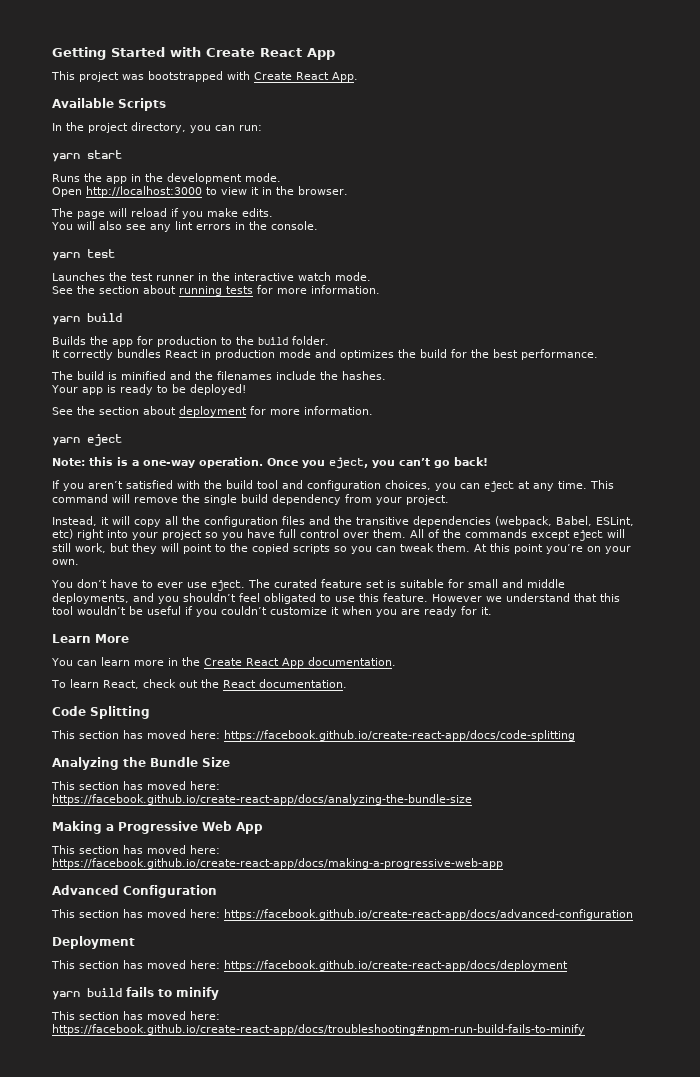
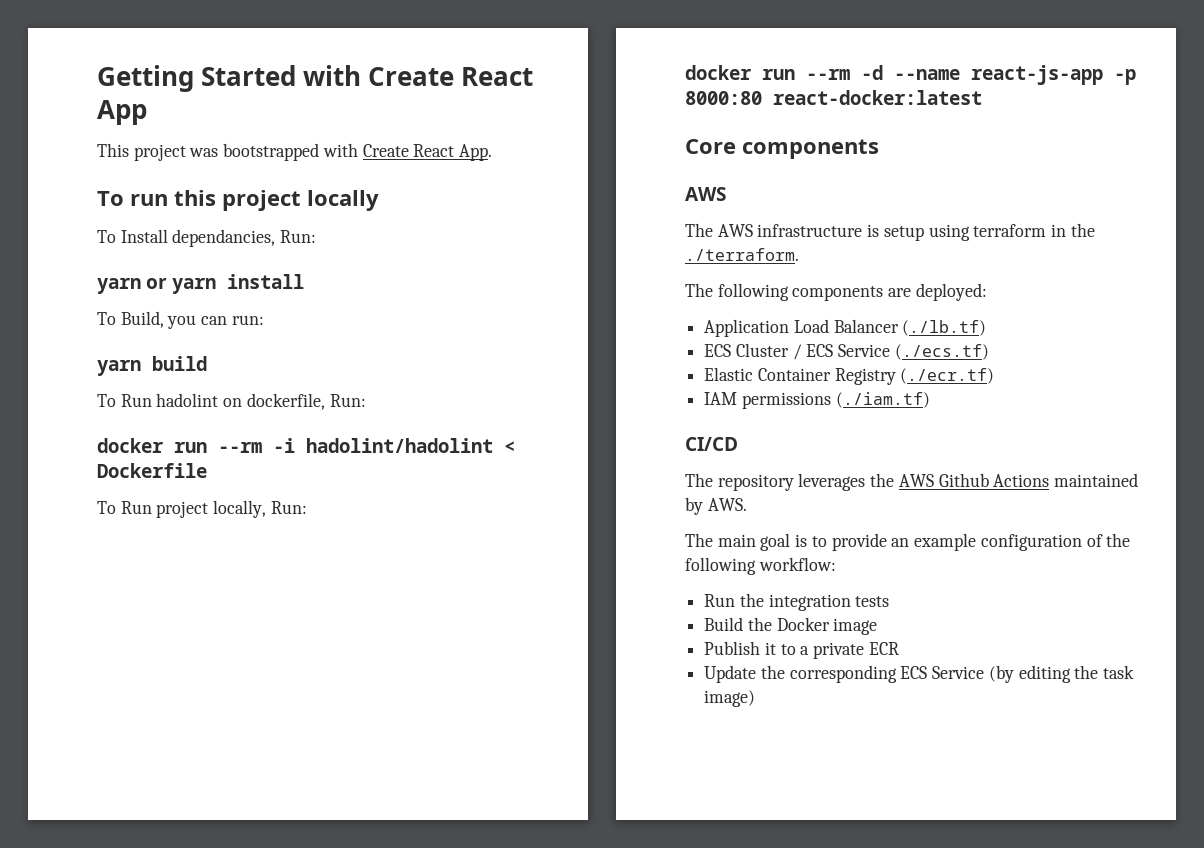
[52,98,166,111] [52,122,262,133] [52,150,122,162] [52,173,281,184] [52,186,348,197] [51,208,273,219] [51,221,318,232] [52,249,115,261] [52,272,371,281] [52,285,380,296] [52,313,122,325] [52,336,329,347] [52,349,598,360] [51,371,386,380] [51,384,246,395] [52,406,373,417] [52,434,122,446] [52,457,488,469] [52,480,614,492] [52,494,449,505] [52,516,634,527] [52,529,625,541] [52,543,631,554] [52,559,79,565] [51,579,565,591] [52,593,620,604] [52,606,492,617] [52,634,129,643] [51,657,396,668] [51,679,347,689] [52,706,150,719] [51,730,575,741] [52,757,230,770] [51,781,220,790] [52,794,472,805] [52,821,263,834] [51,845,220,854] [52,858,503,869] [52,885,217,898] [51,909,633,920] [52,936,135,949] [51,960,568,971] [52,987,219,1000] [51,1011,220,1020] [52,1024,585,1035] Available Scripts // In the project directory, you can run: // yarn start // Runs the app in the development mode. // Open http://localhost:3000 to view it in the browser. // The page will reload if you make edits. // You will also see any lint errors in the console. // yarn test // Launches the test runner in the interactive watch mode. // See the section about running tests for more information. // yarn build // Builds the app for production to the build folder. // It correctly bundles React in production mode and optimizes the build for the best performance. // The build is minified and the filenames include the hashes. // Your app is ready to be deployed! // See the section about deployment for more information. // yarn eject // Note: this is a one-way operation. Once you eject, you can’t go back! // If you aren’t satisfied with the build tool and configuration choices, you can eject at any time. This command will remove the single build dependency from your project. // Instead, it will copy all the configuration files and the transitive dependencies (webpack, Babel, ESLint, etc) right into your project so you have full control over them. All of the commands except eject will still work, but they will point to the copied scripts so you can tweak them. At this point you’re on your own. // You don’t have to ever use eject. The curated feature set is suitable for small and middle deployments, and you shouldn’t feel obligated to use this feature. However we understand that this tool wouldn’t be useful if you couldn’t customize it when you are ready for it. // Learn More // You can learn more in the Create React App documentation. // To learn React, check out the React documentation. // Code Splitting // This section has moved here: https://facebook.github.io/create-react-app/docs/code-splitting // Analyzing the Bundle Size // This section has moved here: https://facebook.github.io/create-react-app/docs/analyzing-the-bundle-size // Making a Progressive Web App // This section has moved here: https://facebook.github.io/create-react-app/docs/making-a-progressive-web-app // Advanced Configuration // This section has moved here: https://facebook.github.io/create-react-app/docs/advanced-configuration // Deployment // This section has moved here: https://facebook.github.io/create-react-app/docs/deployment // yarn build fails to minify // This section has moved here: https://facebook.github.io/create-react-app/docs/troubleshooting#npm-run-build-fails-to-minify -> [97,190,379,211] [97,229,317,247] [97,274,305,294] [97,311,264,329] [97,356,207,376] [97,393,366,410] [97,438,515,453] [97,463,207,478] [97,500,307,518] [685,65,1136,85] [685,90,982,105] [685,139,879,159] [685,187,726,201] [685,223,1095,241] [685,248,799,261] [685,283,987,301] [704,319,987,337] [704,343,989,360] [704,367,995,385] [704,392,930,409] [685,437,738,451] [685,473,1139,491] [685,497,747,515] [685,533,1131,551] [685,557,836,575] [704,593,890,611] [704,617,878,635] [704,641,899,659] [704,665,1135,683] [704,690,756,707] To run this project locally // To Install dependancies, Run: // yarn or yarn install // To Build, you can run: // yarn build // To Run hadolint on dockerfile, Run: // docker run --rm -i hadolint/hadolint < Dockerfile // To Run project locally, Run: // docker run --rm -d --name react-js-app -p 8000:80 react-docker:latest // Core components // AWS // The AWS infrastructure is setup using terraform in the ./terraform. // The following components are deployed: // Application Load Balancer (./lb.tf) // ECS Cluster / ECS Service (./ecs.tf) // Elastic Container Registry (./ecr.tf) // IAM permissions (./iam.tf) // CI/CD // The repository leverages the AWS Github Actions maintained by AWS. // The main goal is to provide an example configuration of the following workflow: // Run the integration tests // Build the Docker image // Publish it to a private ECR // Update the corresponding ECS Service (by editing the task image)

